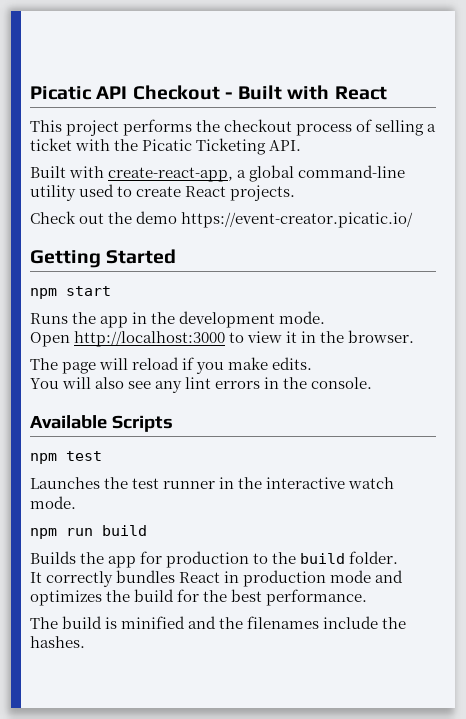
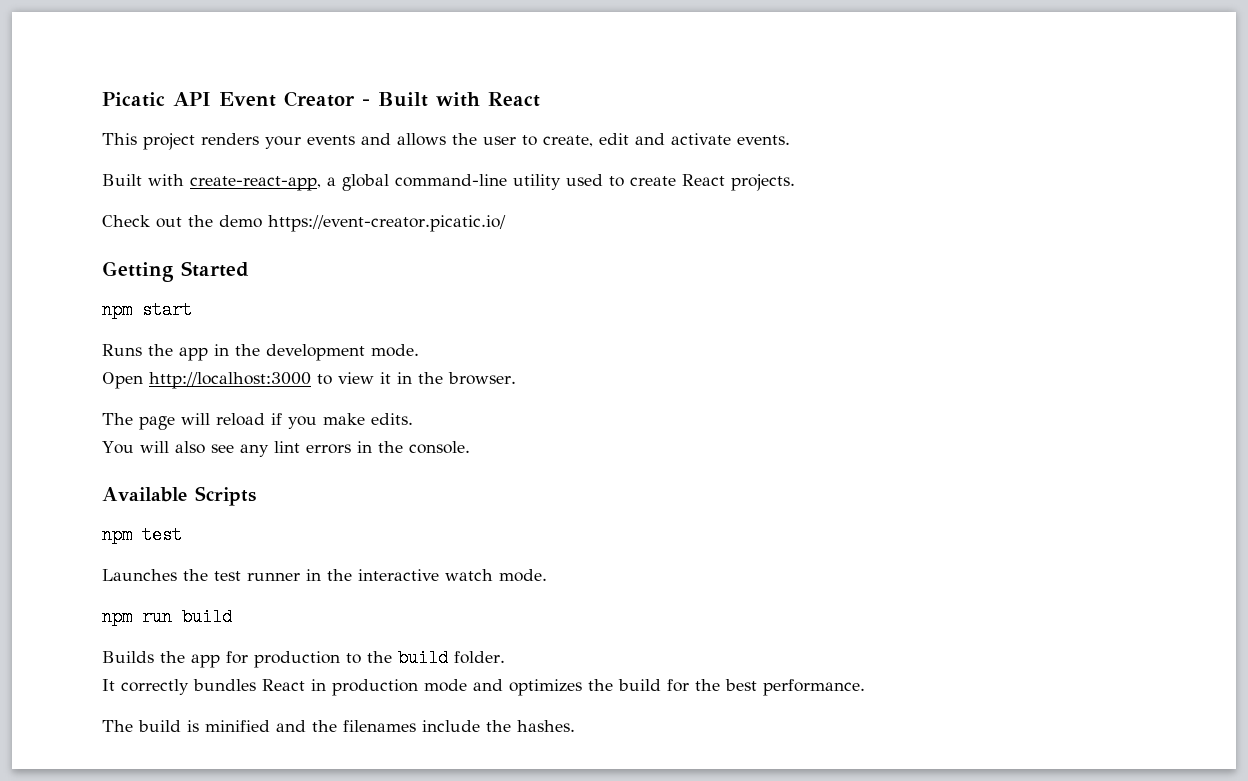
[132,85,220,100] Checkout -> [219,91,355,107] Event Creator
[123,119,437,136] [30,138,302,155] performs the checkout process of selling a ticket with the Picatic Ticketing API. -> [201,133,790,149] renders your events and allows the user to create, edit and activate events.

